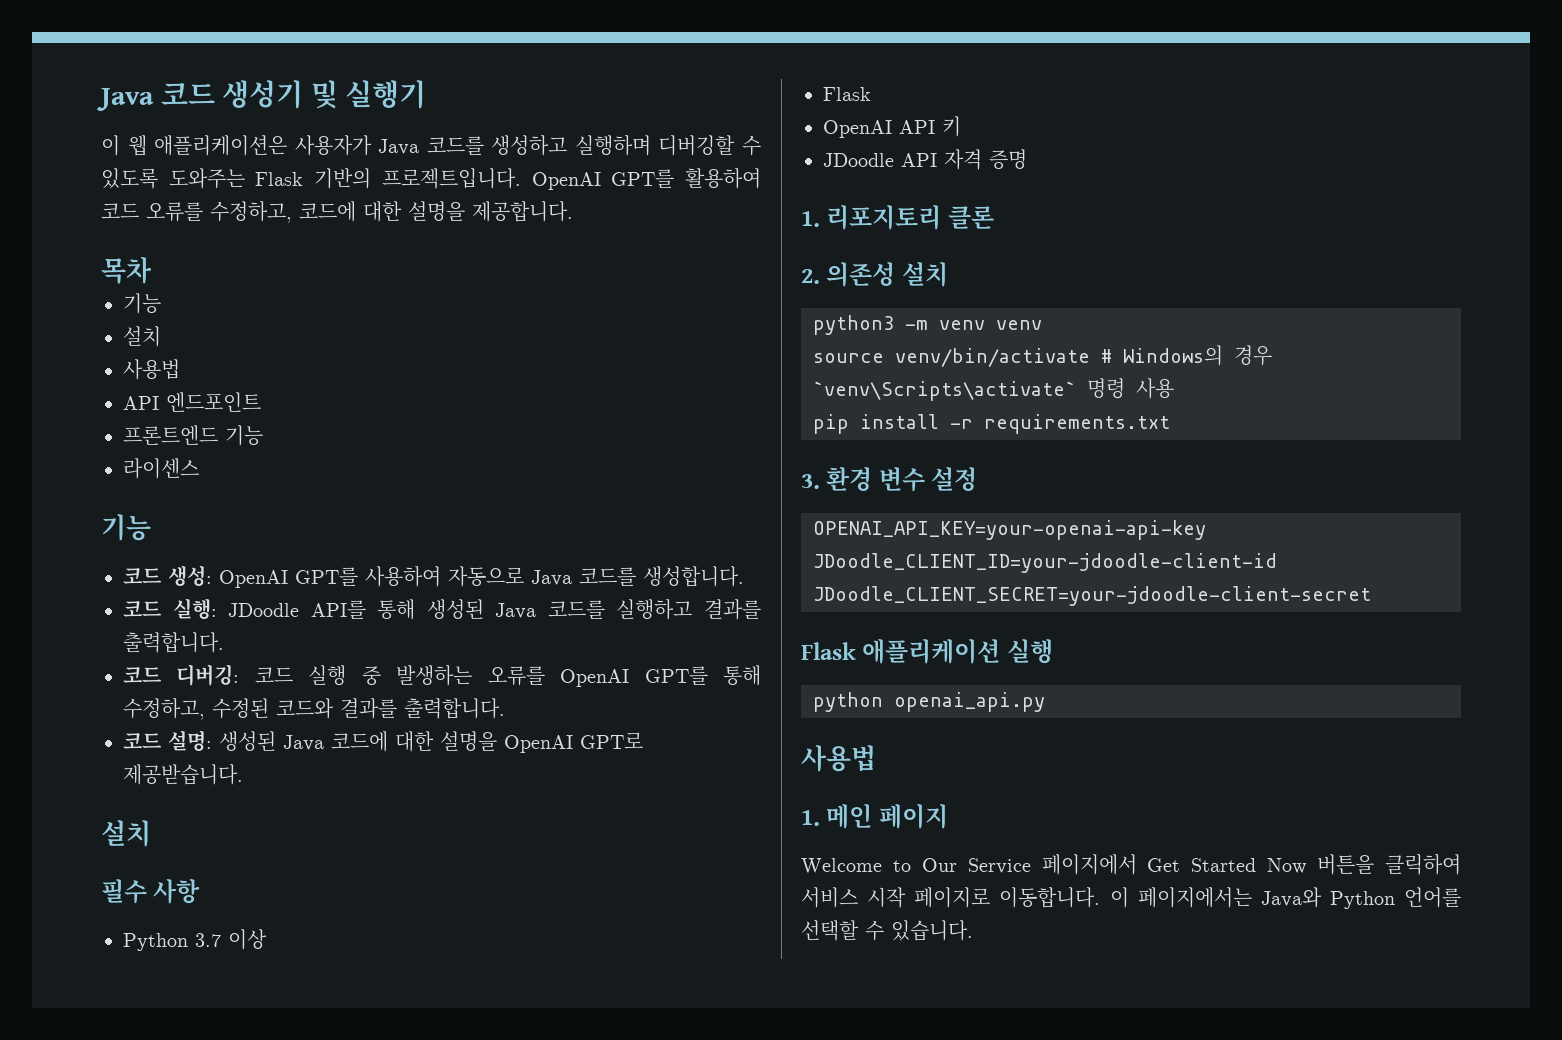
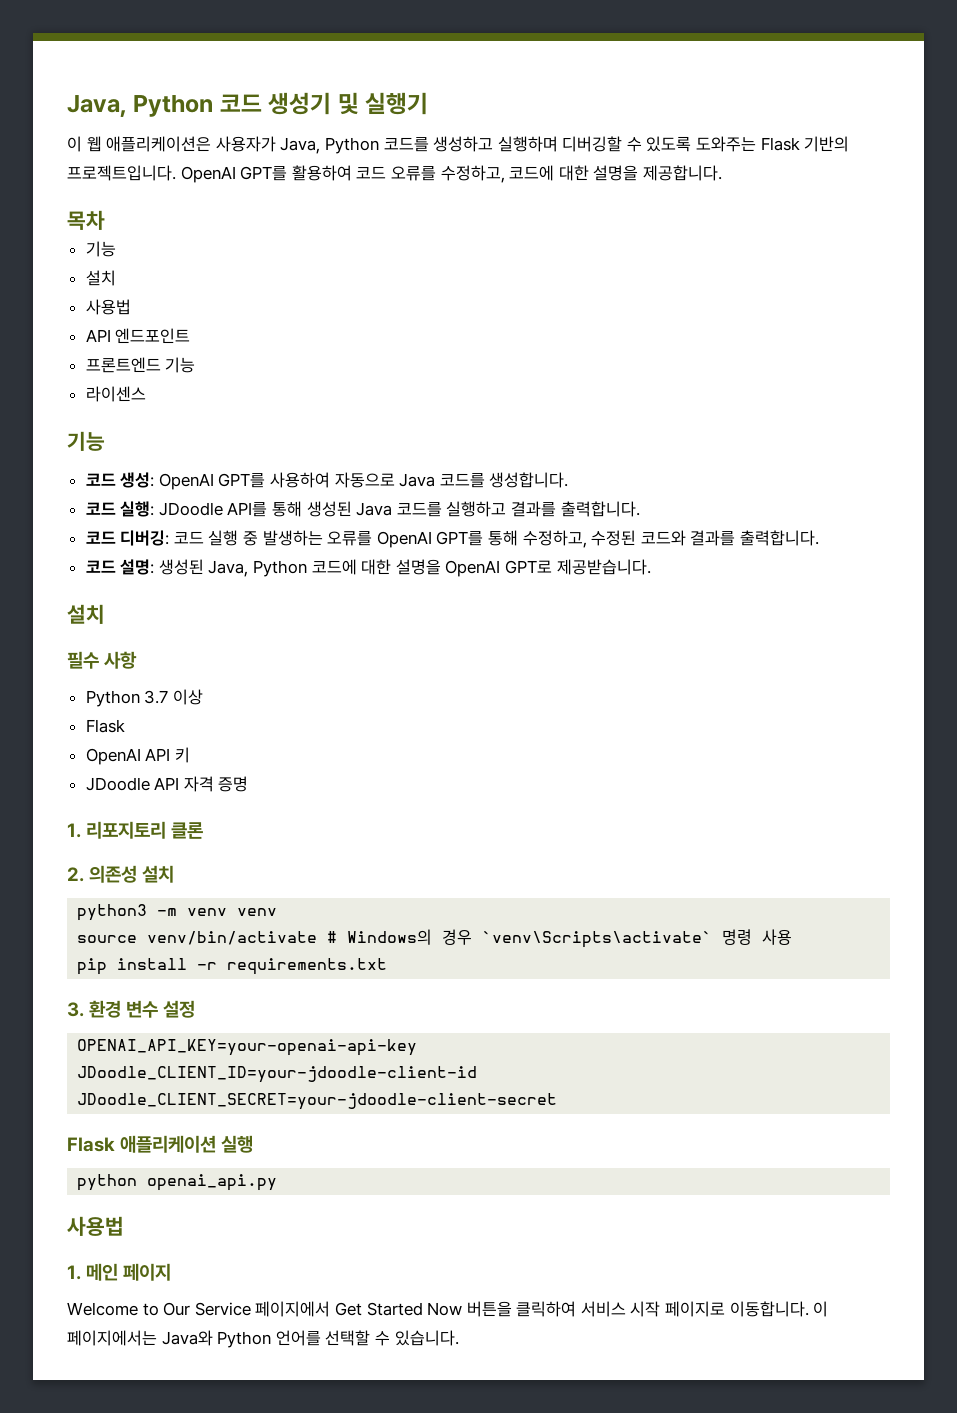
[97,88,154,111] Java -> [67,95,214,117] Java, Python
[378,139,420,155] Java -> [280,137,379,154] Java, Python
[283,735,324,751] Java -> [208,560,308,577] Java, Python

